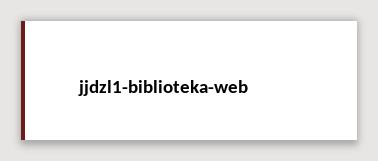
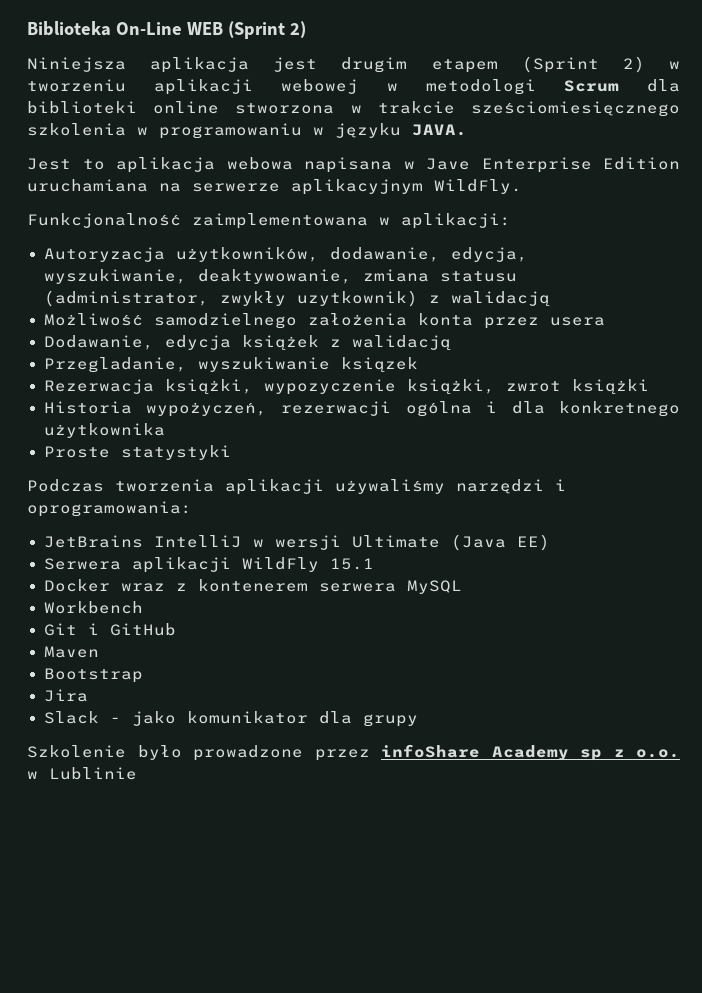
[78,80,248,96] jjdzl1-biblioteka-web -> [27,21,306,39] [27,56,680,73] [27,79,680,95] [27,101,680,117] [27,123,467,139] [27,157,680,173] [27,179,522,195] [27,213,511,229] [43,247,528,262] [43,269,517,284] [43,290,550,307] [43,313,605,329] [43,335,451,351] [43,357,418,373] [43,379,649,395] [43,401,681,417] [43,423,165,438] [43,445,231,460] [27,479,566,495] [27,501,192,517] [43,534,550,551] [43,557,374,573] [43,579,462,594] [43,601,143,614] [43,623,176,636] [43,646,99,658] [43,668,143,683] [43,689,88,702] [43,711,418,727] [27,744,680,761] [27,767,137,780] Biblioteka On-Line WEB (Sprint 2) // Niniejsza aplikacja jest drugim etapem (Sprint 2) w tworzeniu aplikacji webowej w metodologi Scrum dla biblioteki online stworzona w trakcie sześciomiesięcznego szkolenia w programowaniu w języku JAVA. // Jest to aplikacja webowa napisana w Jave Enterprise Edition uruchamiana na serwerze aplikacyjnym WildFly. // Funkcjonalność zaimplementowana w aplikacji: // Autoryzacja użytkowników, dodawanie, edycja, wyszukiwanie, deaktywowanie, zmiana statusu (administrator, zwykły uzytkownik) z walidacją // Możliwość samodzielnego założenia konta przez usera // Dodawanie, edycja książek z walidacją // Przegladanie, wyszukiwanie ksiązek // Rezerwacja książki, wypozyczenie książki, zwrot książki // Historia wypożyczeń, rezerwacji ogólna i dla konkretnego użytkownika // Proste statystyki // Podczas tworzenia aplikacji używaliśmy narzędzi i oprogramowania: // JetBrains IntelliJ w wersji Ultimate (Java EE) // Serwera aplikacji WildFly 15.1 // Docker wraz z kontenerem serwera MySQL // Workbench // Git i GitHub // Maven // Bootstrap // Jira // Slack - jako komunikator dla grupy // Szkolenie było prowadzone przez infoShare Academy sp z o.o. w Lublinie

